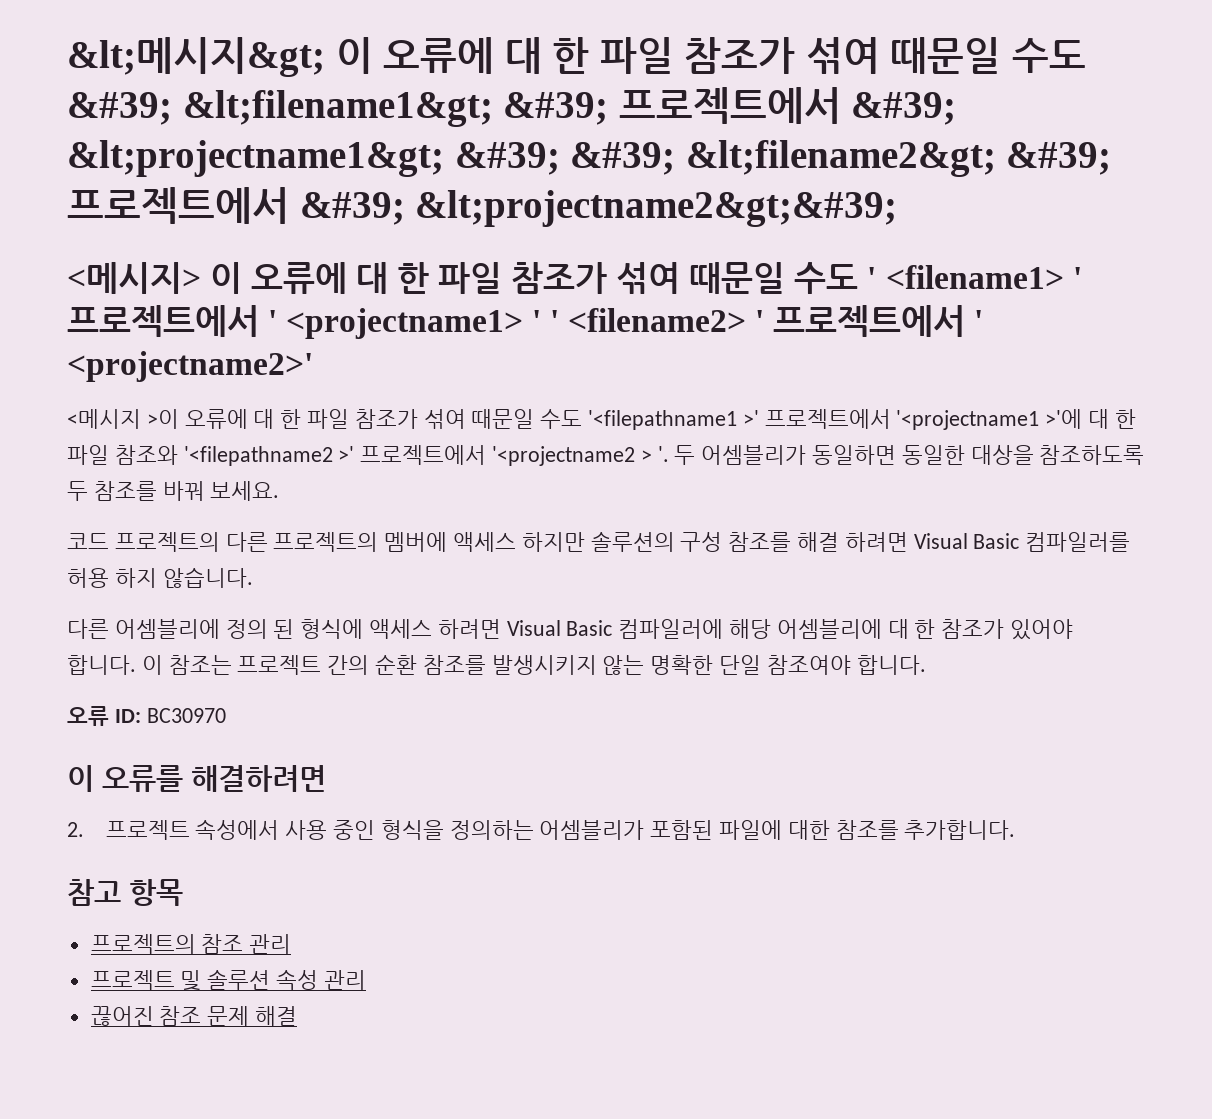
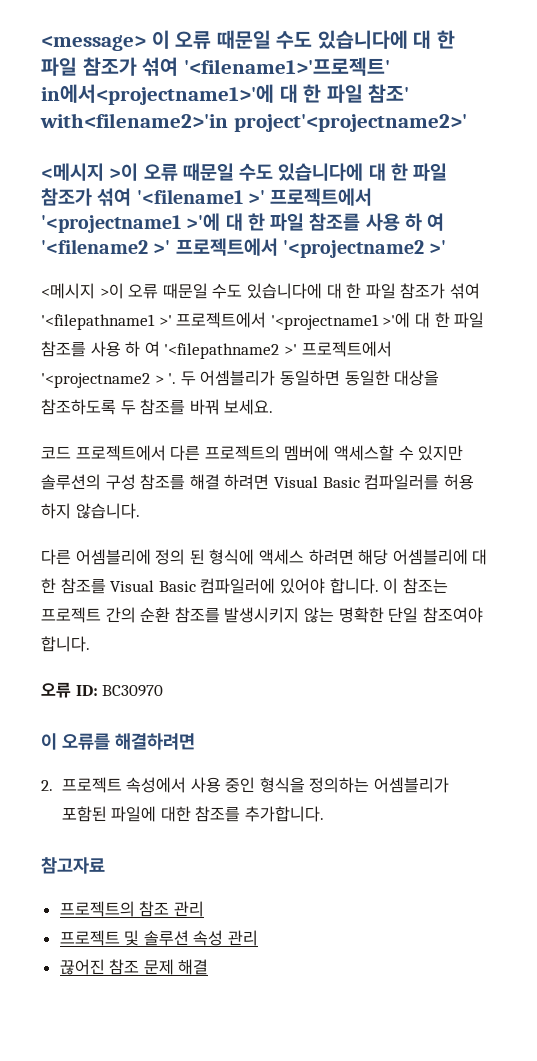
[67,37,1086,77] [67,87,957,127] [67,140,1112,177] [67,187,898,227] [67,262,1082,294] [67,305,984,339] [67,351,313,382] [67,409,583,429] &lt;메시지&gt; 이 오류에 대 한 파일 참조가 섞여 때문일 수도 &#39; &lt;filename1&gt; &#39; 프로젝트에서 &#39; &lt;projectname1&gt; &#39; &#39; &lt;filename2&gt; &#39; 프로젝트에서 &#39; &lt;projectname2&gt;&#39; // <메시지> 이 오류에 대 한 파일 참조가 섞여 때문일 수도 ' <filename1> ' 프로젝트에서 ' <projectname1> ' ' <filename2> ' 프로젝트에서 ' <projectname2>' // <메시지 >이 오류에 대 한 파일 참조가 섞여 때문일 수도 -> [41,30,455,51] [41,57,390,76] [41,84,410,105] [40,113,467,132] [41,163,448,181] [41,188,373,206] [41,213,445,233] [41,238,447,258] [41,283,480,299] <message> 이 오류 때문일 수도 있습니다에 대 한 파일 참조가 섞여 '<filename1>'프로젝트' in에서<projectname1>'에 대 한 파일 참조' with<filename2>'in project'<projectname2>' // <메시지 >이 오류 때문일 수도 있습니다에 대 한 파일 참조가 섞여 '<filename1 >' 프로젝트에서 '<projectname1 >'에 대 한 파일 참조를 사용 하 여 '<filename2 >' 프로젝트에서 '<projectname2 >' // <메시지 >이 오류 때문일 수도 있습니다에 대 한 파일 참조가 섞여
[114,445,178,465] 참조와 -> [41,341,160,357] 참조를 사용 하 여
[114,532,220,552] 프로젝트의 -> [75,445,166,461] 프로젝트에서
[453,532,585,552] 액세스 하지만 -> [333,445,464,461] 액세스할 수 있지만
[506,619,724,639] Visual Basic 컴파일러에 -> (354, 557) none
[941,619,1005,639] 참조가 -> [60,578,276,594] 참조를 Visual Basic 컴파일러에
[67,879,183,906] 참고 항목 -> [41,857,105,874] 참고자료

